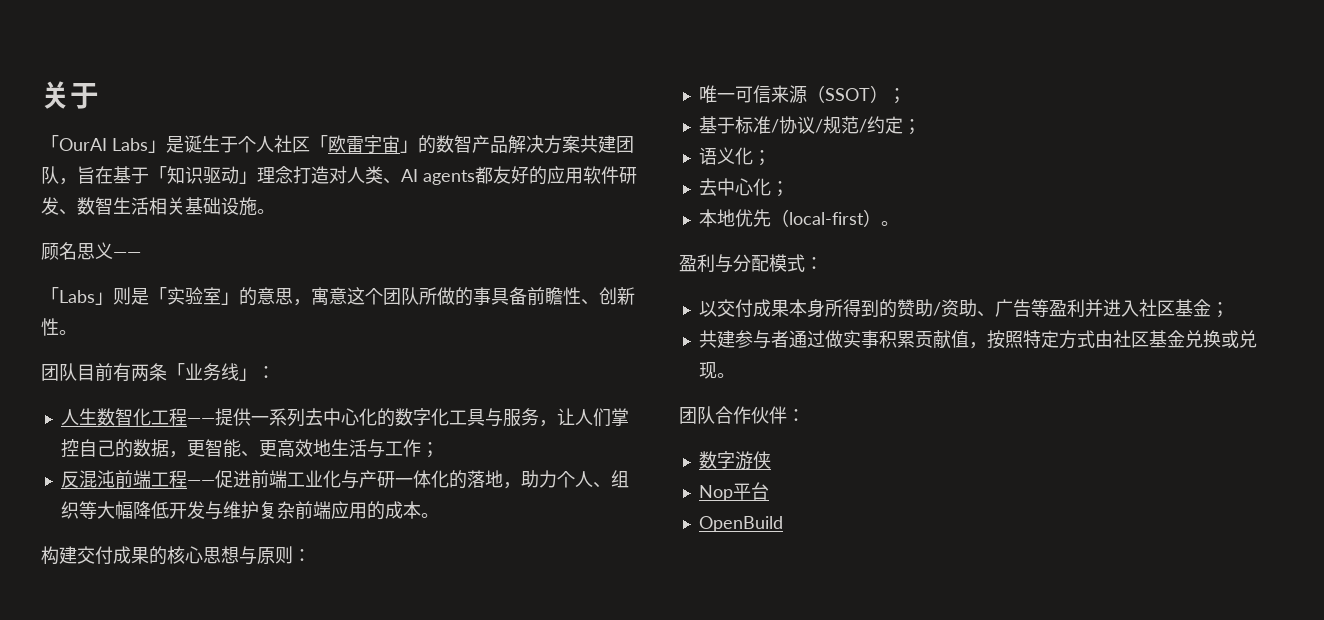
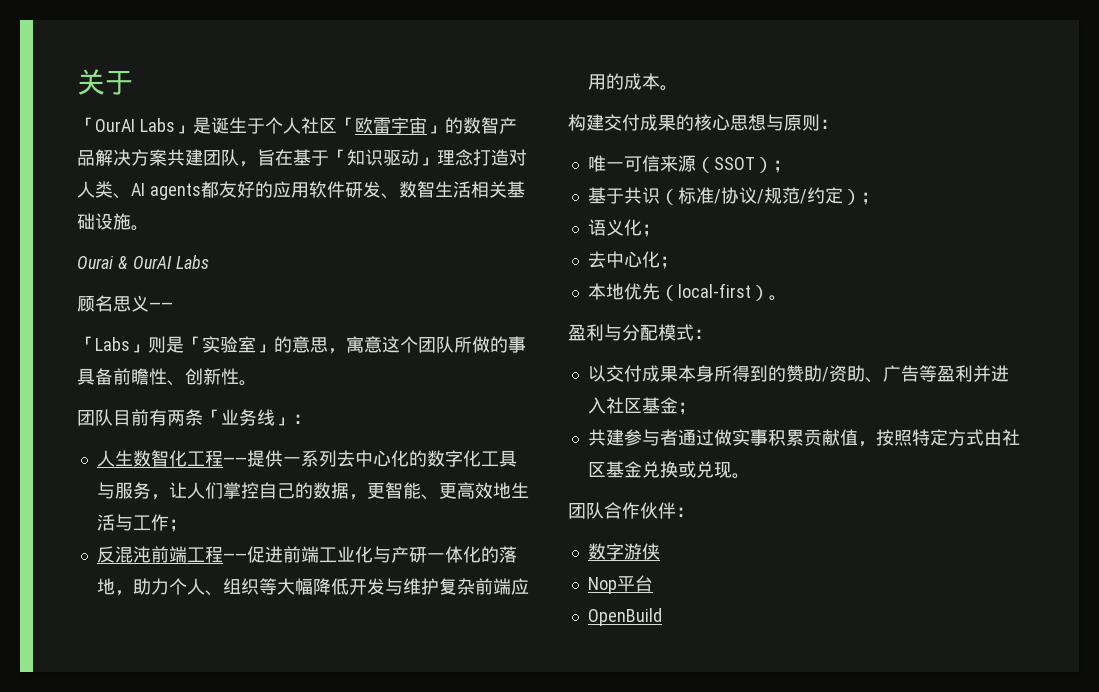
(275, 211) none -> [77,255,209,269] // Ourai & OurAI Labs
(735, 125) none -> [623,187,678,205] 共识（
(903, 125) none -> [842,189,861,205] ）

